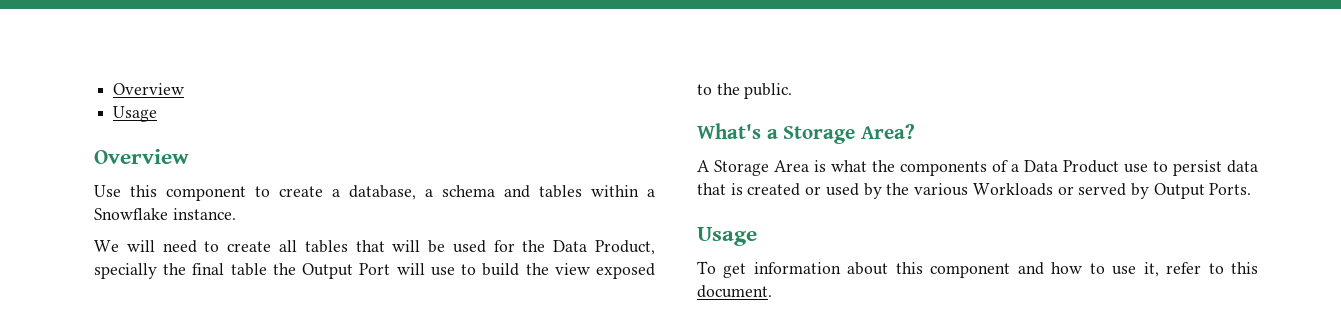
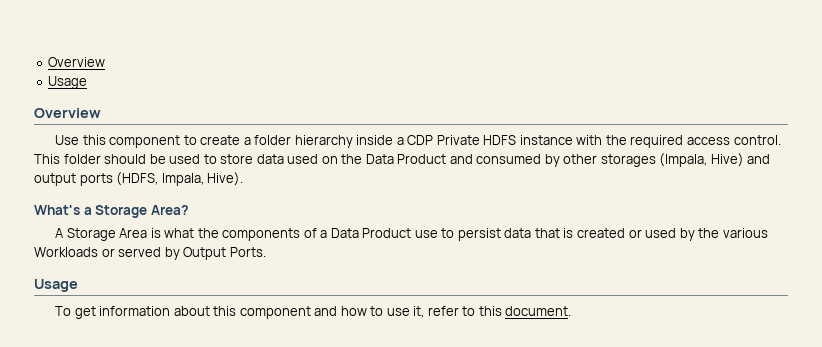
[349,185,655,200] [94,208,236,220] [94,240,655,255] [94,263,655,279] [697,83,793,99] database, a schema and tables within a Snowflake instance. // We will need to create all tables that will be used for the Data Product, specially the final table the Output Port will use to build the view exposed to the public. -> [254,135,781,148] [34,153,771,167] [34,172,244,186] folder hierarchy inside a CDP Private HDFS instance with the required access control. This folder should be used to store data used on the Data Product and consumed by other storages (Impala, Hive) and output ports (HDFS, Impala, Hive).

